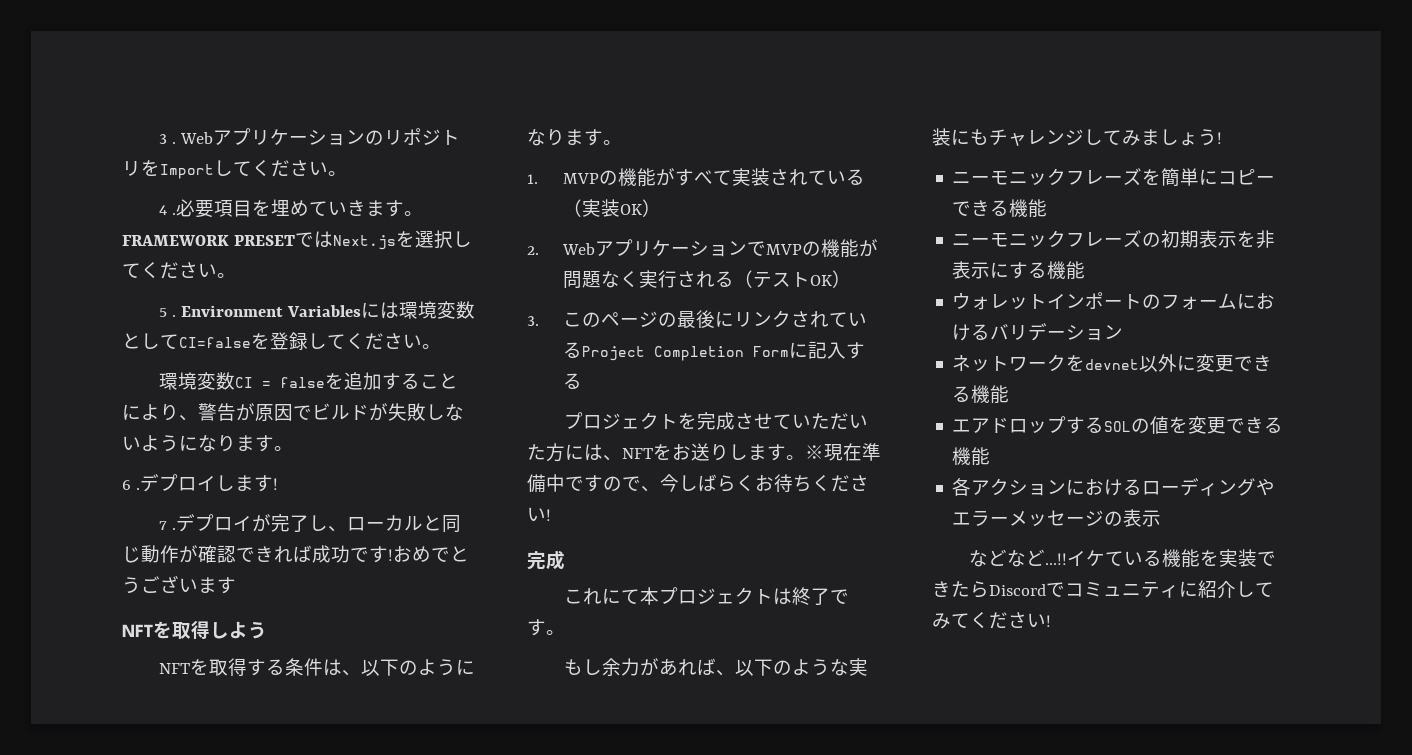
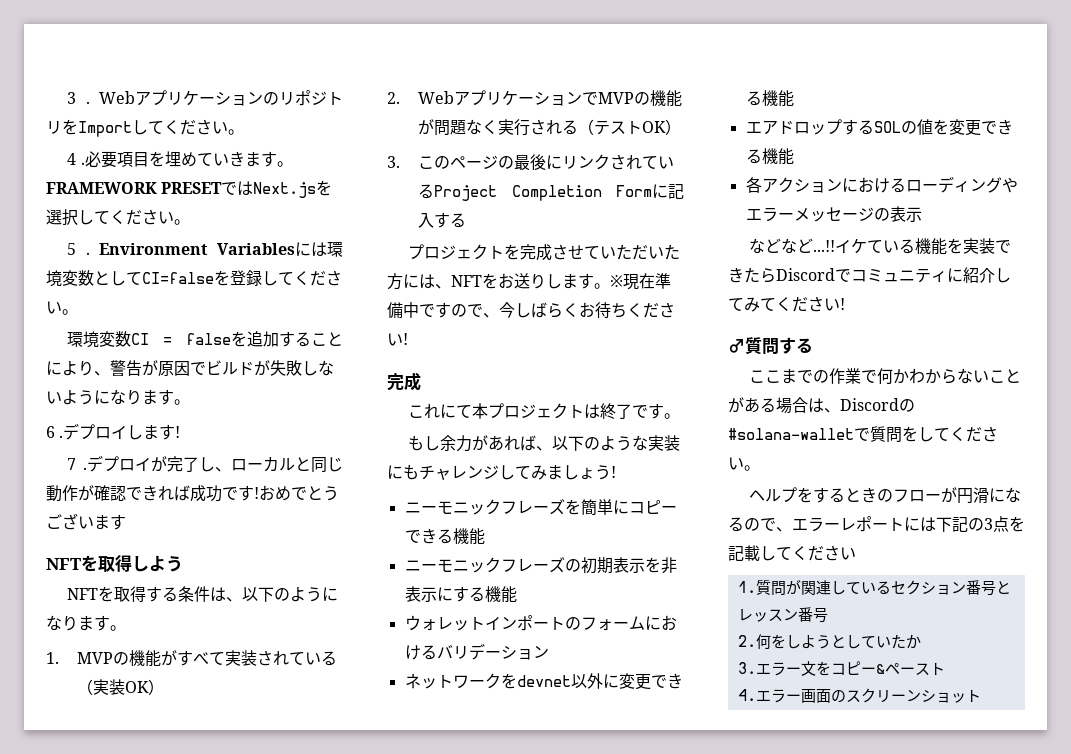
(1051, 621) none -> [728,337,813,355] [749,368,1022,384] [728,397,915,414] [728,426,998,443] [728,457,760,471] [749,487,1022,504] [728,516,1025,532] [728,545,856,561] [737,579,1011,596] [737,607,828,623] [737,634,921,649] [737,661,945,676] [737,688,981,703] // ♂質問する // ここまでの作業で何かわからないことがある場合は、Discordの#solana-walletで質問をしてください。 // ヘルプをするときのフローが円滑になるので、エラーレポートには下記の3点を記載してください // 1.質問が関連しているセクション番号とレッスン番号 // 2.何をしようとしていたか // 3.エラー文をコピー&ペースト // 4.エラー画面のスクリーンショット

